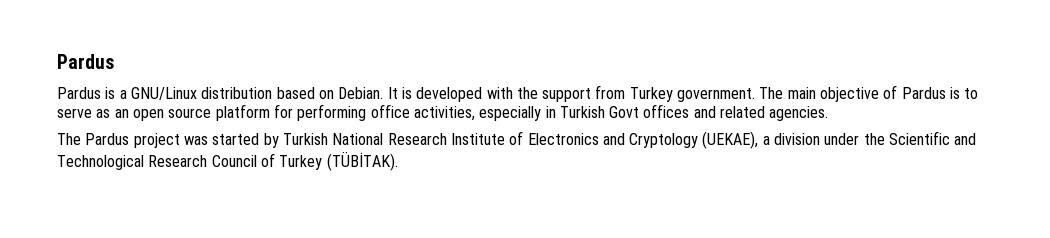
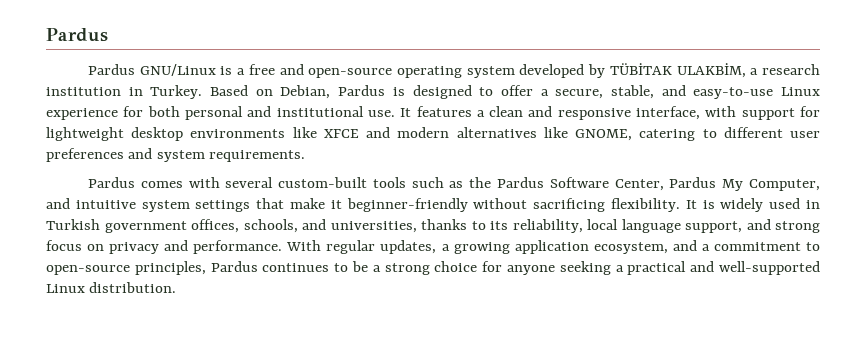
(101, 93) none -> [139,64,216,76] GNU/Linux
[130,85,979,102] [57,104,829,121] [57,131,977,149] [57,151,398,171] GNU/Linux distribution based on Debian. It is developed with the support from Turkey government. The main objective of Pardus is to serve as an open source platform for performing office activities, especially in Turkish Govt offices and related agencies. // The Pardus project was started by Turkish National Research Institute of Electronics and Cryptology (UEKAE), a division under the Scientific and Technological Research Council of Turkey (TÜBİTAK). -> [248,63,820,78] [46,85,820,99] [46,106,820,120] [46,127,821,141] [46,148,306,162] [87,177,821,191] [46,198,820,212] [46,219,820,233] [46,240,821,254] [46,261,820,275] [46,282,177,293] free and open-source operating system developed by TÜBİTAK ULAKBİM, a research institution in Turkey. Based on Debian, Pardus is designed to offer a secure, stable, and easy-to-use Linux experience for both personal and institutional use. It features a clean and responsive interface, with support for lightweight desktop environments like XFCE and modern alternatives like GNOME, catering to different user preferences and system requirements. // Pardus comes with several custom-built tools such as the Pardus Software Center, Pardus My Computer, and intuitive system settings that make it beginner-friendly without sacrificing flexibility. It is widely used in Turkish government offices, schools, and universities, thanks to its reliability, local language support, and strong focus on privacy and performance. With regular updates, a growing application ecosystem, and a commitment to open-source principles, Pardus continues to be a strong choice for anyone seeking a practical and well-supported Linux distribution.

